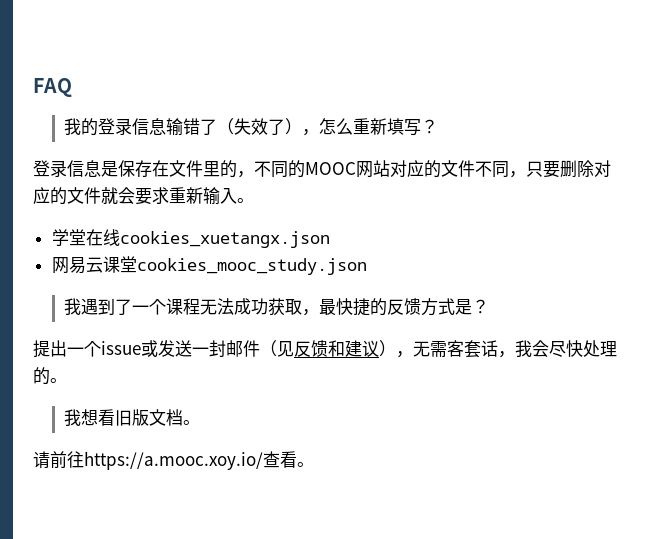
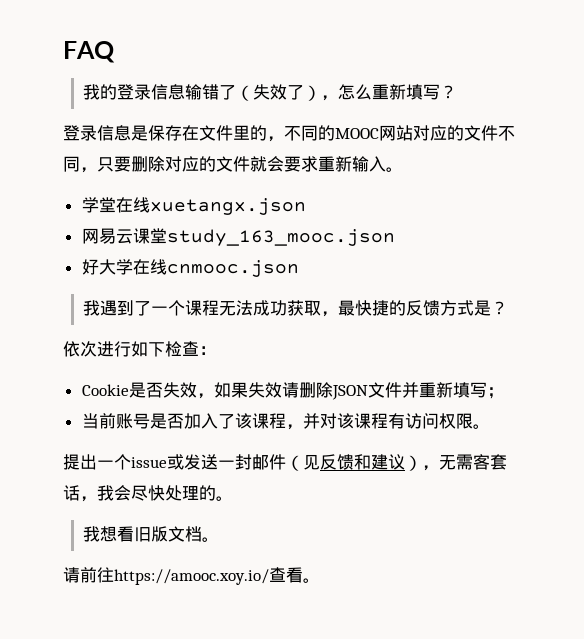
[119,231,330,248] cookies_xuetangx.json -> [149,198,306,215] xuetangx.json
[136,258,367,275] cookies_mooc_study.json -> [166,229,395,246] [81,259,299,277] study_163_mooc.json // 好大学在线cnmooc.json
(490, 306) none -> [63,341,216,357] [81,382,504,400] [81,413,490,430] // 依次进行如下检查： // Cookie是否失效，如果失效请删除JSON文件并重新填写； // 当前账号是否加入了该课程，并对该课程有访问权限。
[84,451,263,470] https://a.mooc.xoy.io/ -> [114,569,269,585] https://amooc.xoy.io/

